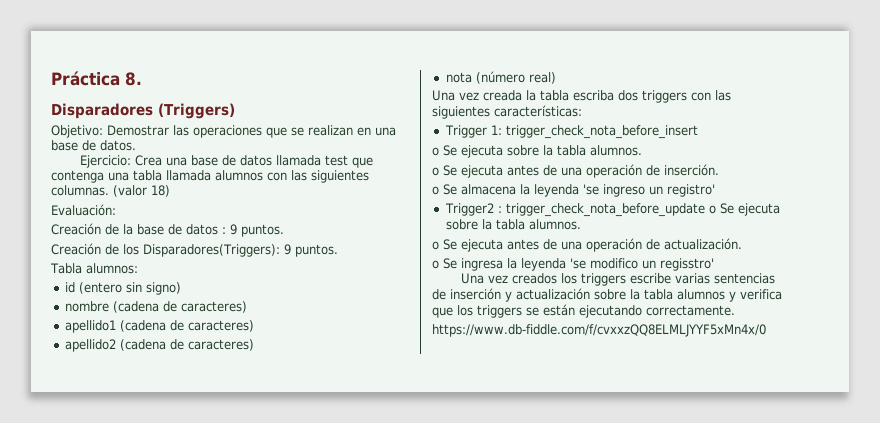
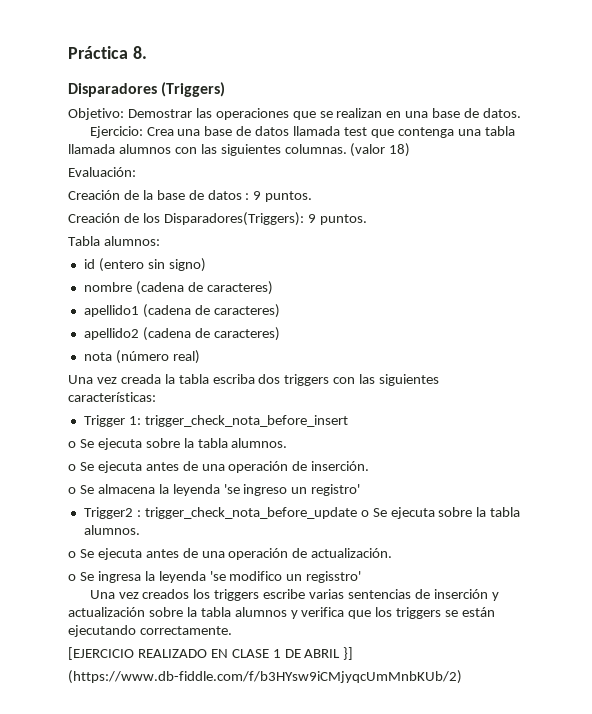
[432,324,766,337] https://www.db-fiddle.com/f/cvxxzQQ8ELMLJYYF5xMn4x/0 -> [68,647,354,660] [68,670,462,684] [EJERCICIO REALIZADO EN CLASE 1 DE ABRIL }] // (https://www.db-fiddle.com/f/b3HYsw9iCMjyqcUmMnbKUb/2)

